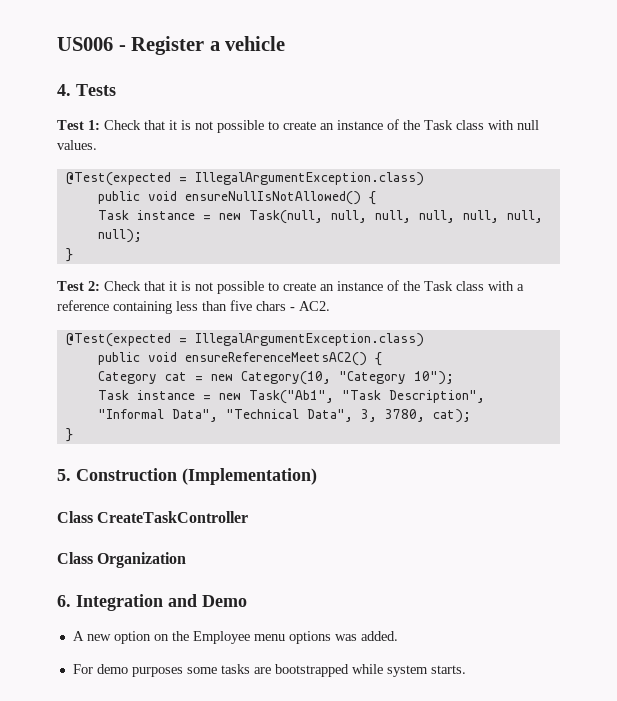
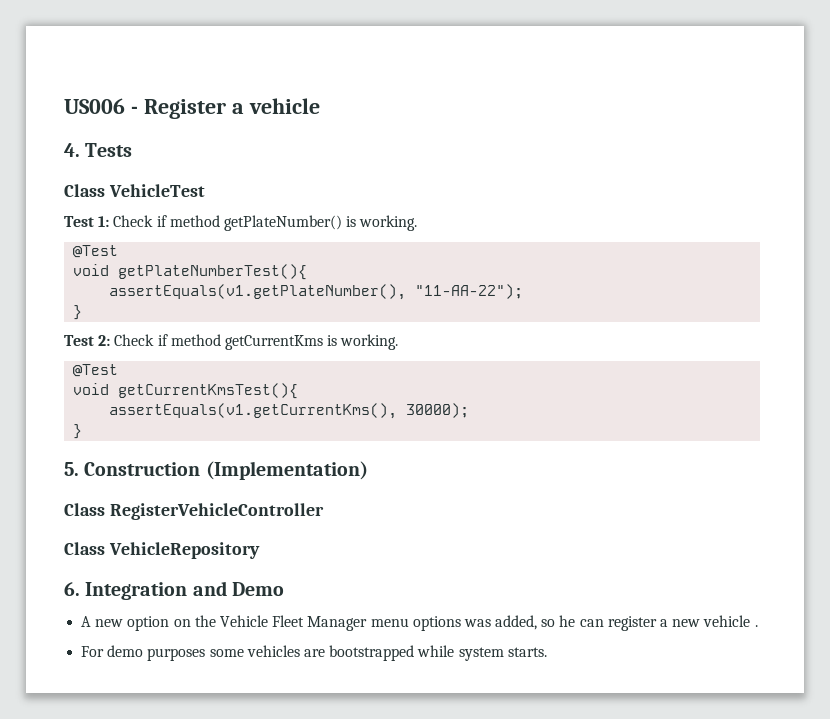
(116, 90) none -> [64,184,205,197] // Class VehicleTest
[144,119,539,133] [57,140,97,150] [65,172,424,186] [97,191,376,205] [97,210,543,224] [97,229,142,243] [65,248,73,262] [57,280,524,294] [57,300,330,314] [65,333,424,347] [97,352,382,366] [97,371,454,385] [97,390,485,404] [97,409,471,423] that it is not possible to create an instance of the Task class with null values. // @Test(expected = IllegalArgumentException.class) // public void ensureNullIsNotAllowed() { // Task instance = new Task(null, null, null, null, null, null, null); // } // Test 2: Check that it is not possible to create an instance of the Task class with a reference containing less than five chars - AC2. // @Test(expected = IllegalArgumentException.class) // public void ensureReferenceMeetsAC2() { // Category cat = new Category(10, "Category 10"); // Task instance = new Task("Ab1", "Task Description", "Informal Data", "Technical Data", 3, 3780, cat); -> [156,215,418,231] [73,245,119,258] [73,264,308,280] [109,284,524,300] [73,305,83,320] [64,334,399,350] [73,364,119,377] [73,383,299,399] [109,403,470,419] if method getPlateNumber() is working. // @Test // void getPlateNumberTest(){ // assertEquals(v1.getPlateNumber(), "11-AA-22"); // } // Test 2: Check if method getCurrentKms is working. // @Test // void getCurrentKmsTest(){ // assertEquals(v1.getCurrentKms(), 30000);
[97,511,249,523] [57,552,187,568] CreateTaskController // Class Organization -> [109,503,324,520] [64,542,260,559] RegisterVehicleController // Class VehicleRepository
[192,631,398,644] Employee menu options was added. -> [219,615,758,631] Vehicle Fleet Manager menu options was added, so he can register a new vehicle .
[220,664,250,674] tasks -> [246,645,300,657] vehicles

